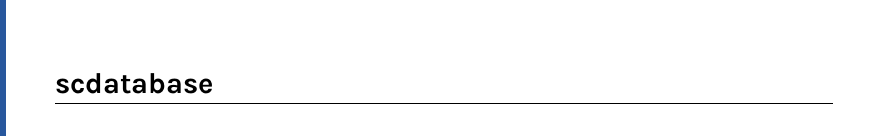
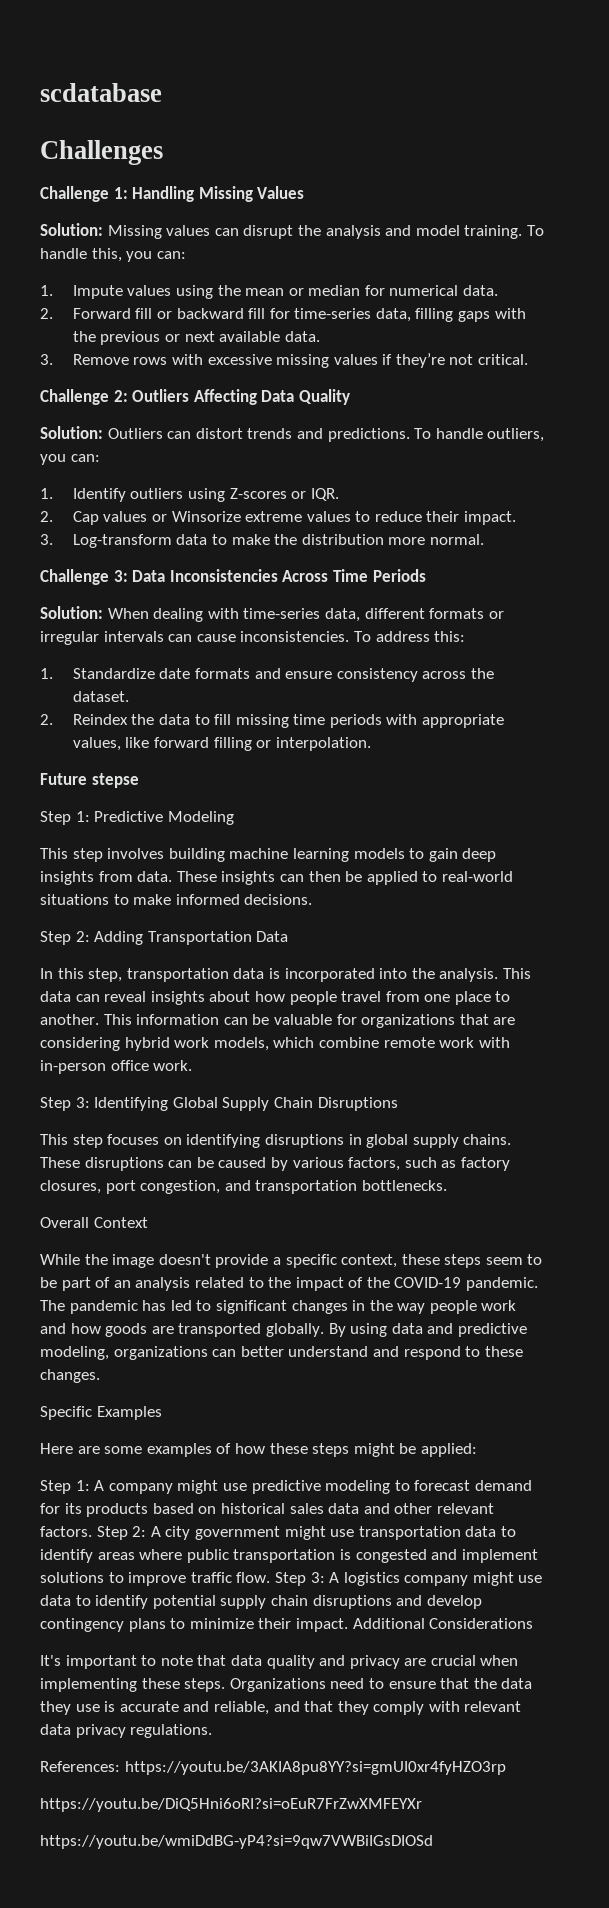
(213, 83) none -> [40,140,163,165] [40,186,305,202] [40,223,544,239] [40,248,186,262] [40,285,499,299] [40,308,526,322] [72,331,320,345] [40,353,529,368] [40,389,350,405] [40,426,545,442] [40,454,100,465] [40,488,339,502] [40,511,517,525] [40,534,484,548] [40,569,426,585] [40,606,504,622] [40,631,466,645] [40,668,494,682] [72,691,129,702] [40,714,505,728] [72,737,371,751] [40,773,139,788] [40,811,234,825] [40,848,497,862] [40,871,513,885] [40,894,313,905] [40,931,289,945] [40,968,531,982] [40,991,511,1005] [40,1014,516,1028] [40,1037,510,1051] [40,1060,193,1074] [40,1097,398,1111] [40,1134,512,1148] [40,1157,510,1171] [40,1180,447,1194] [40,1217,148,1228] [40,1254,543,1268] [40,1277,539,1291] [40,1300,517,1314] [40,1323,527,1337] [40,1346,523,1360] [40,1369,100,1383] [40,1406,162,1420] [40,1443,477,1457] [40,1480,532,1494] [40,1503,494,1517] [40,1526,516,1540] [40,1549,538,1563] [40,1572,543,1586] [40,1595,482,1609] [40,1618,534,1632] [40,1655,519,1669] [40,1678,533,1692] [40,1701,522,1715] [40,1724,213,1738] [40,1761,506,1775] [40,1798,422,1812] [40,1835,433,1849] // Challenges // Challenge 1: Handling Missing Values // Solution: Missing values can disrupt the analysis and model training. To handle this, you can: // 1. Impute values using the mean or median for numerical data. // 2. Forward fill or backward fill for time-series data, filling gaps with the previous or next available data. // 3. Remove rows with excessive missing values if they’re not critical. // Challenge 2: Outliers Affecting Data Quality // Solution: Outliers can distort trends and predictions. To handle outliers, you can: // 1. Identify outliers using Z-scores or IQR. // 2. Cap values or Winsorize extreme values to reduce their impact. // 3. Log-transform data to make the distribution more normal. // Challenge 3: Data Inconsistencies Across Time Periods // Solution: When dealing with time-series data, different formats or irregular intervals can cause inconsistencies. To address this: // 1. Standardize date formats and ensure consistency across the dataset. // 2. Reindex the data to fill missing time periods with appropriate values, like forward filling or interpolation. // Future stepse // Step 1: Predictive Modeling // This step involves building machine learning models to gain deep insights from data. These insights can then be applied to real-world situations to make informed decisions. // Step 2: Adding Transportation Data // In this step, transportation data is incorporated into the analysis. This data can reveal insights about how people travel from one place to another. This information can be valuable for organizations that are considering hybrid work models, which combine remote work with in-person office work. // Step 3: Identifying Global Supply Chain Disruptions // This step focuses on identifying disruptions in global supply chains. These disruptions can be caused by various factors, such as factory closures, port congestion, and transportation bottlenecks. // Overall Context // While the image doesn't provide a specific context, these steps seem to be part of an analysis related to the impact of the COVID-19 pandemic. The pandemic has led to significant changes in the way people work and how goods are transported globally. By using data and predictive modeling, organizations can better understand and respond to these changes. // Specific Examples // Here are some examples of how these steps might be applied: // Step 1: A company might use predictive modeling to forecast demand for its products based on historical sales data and other relevant factors. Step 2: A city government might use transportation data to identify areas where public transportation is congested and implement solutions to improve traffic flow. Step 3: A logistics company might use data to identify potential supply chain disruptions and develop contingency plans to minimize their impact. Additional Considerations // It's important to note that data quality and privacy are crucial when implementing these steps. Organizations need to ensure that the data they use is accurate and reliable, and that they comply with relevant data privacy regulations. // References: https://youtu.be/3AKIA8pu8YY?si=gmUI0xr4fyHZO3rp // https://youtu.be/DiQ5Hni6oRI?si=oEuR7FrZwXMFEYXr // https://youtu.be/wmiDdBG-yP4?si=9qw7VWBiIGsDIOSd

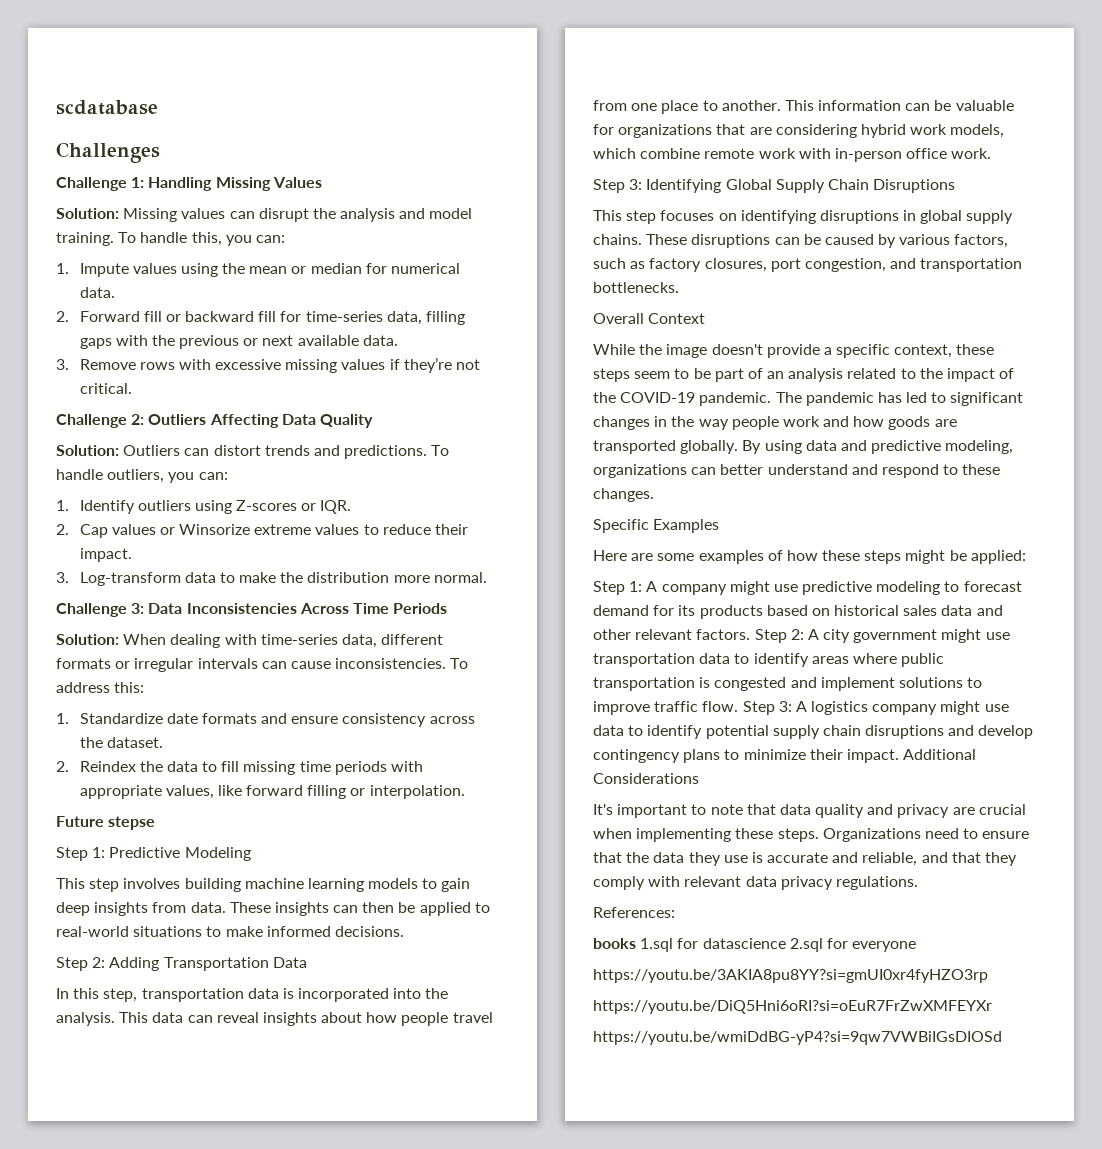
(120, 1766) none -> [593,938,917,952] // books 1.sql for datascience 2.sql for everyone //

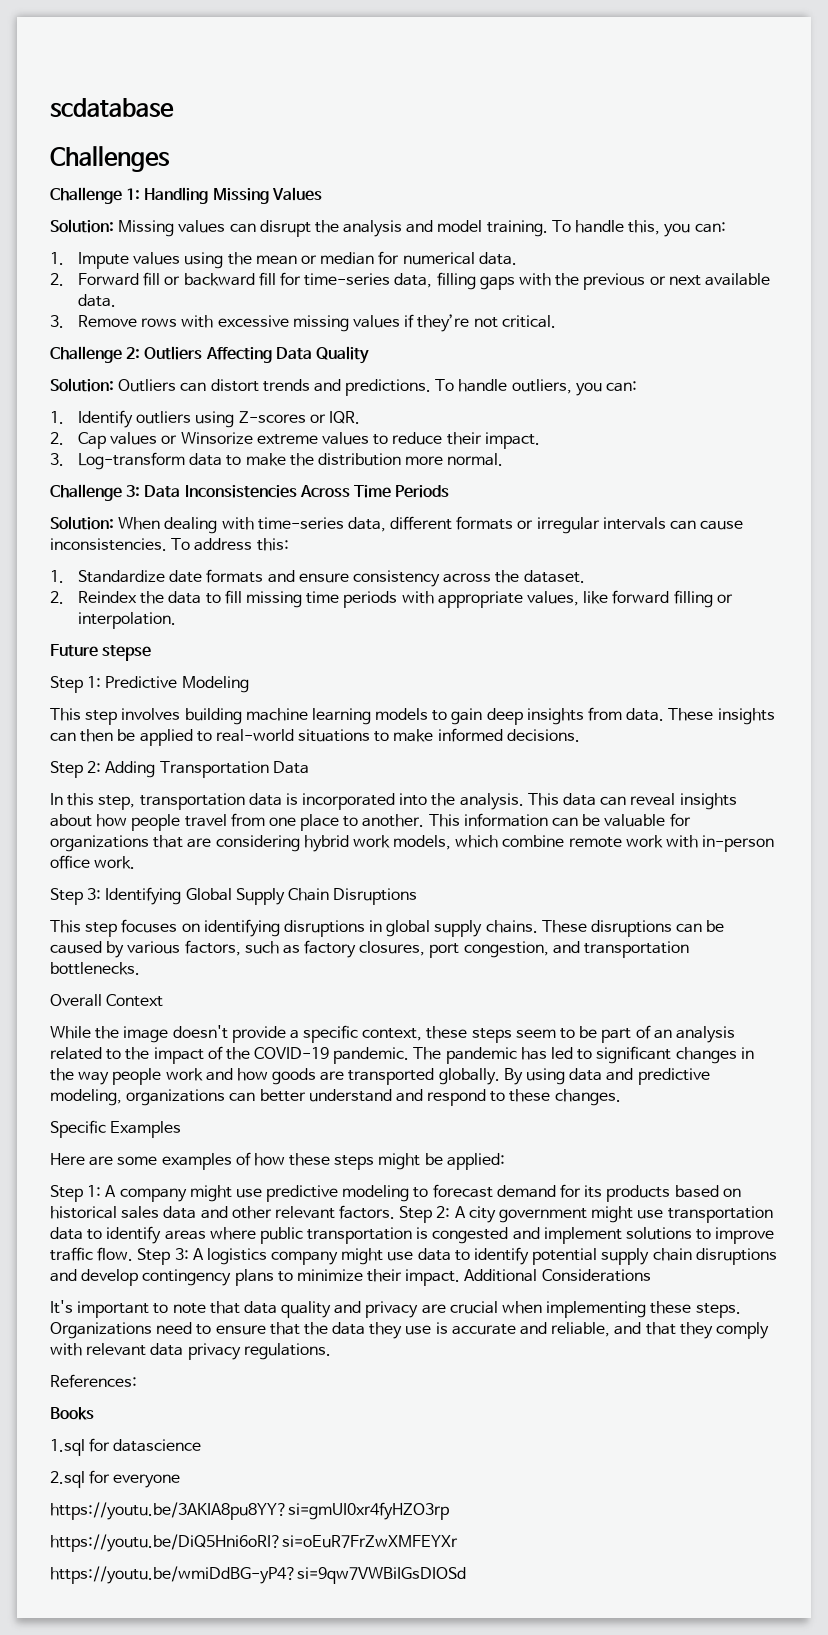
[593,938,636,949] books -> [50,1407,94,1420] Books //
(786, 943) none -> (202, 1445) //

